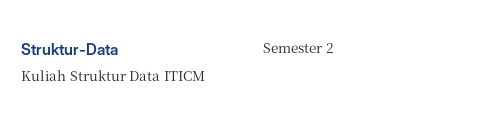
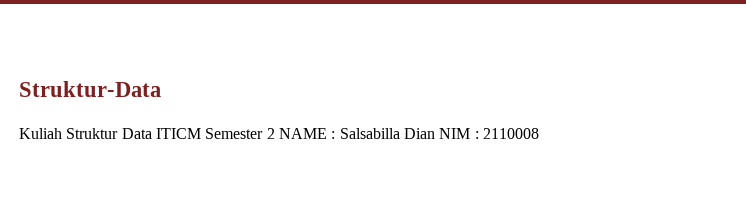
(334, 48) none -> [278,128,539,139] NAME : Salsabilla Dian NIM : 2110008

